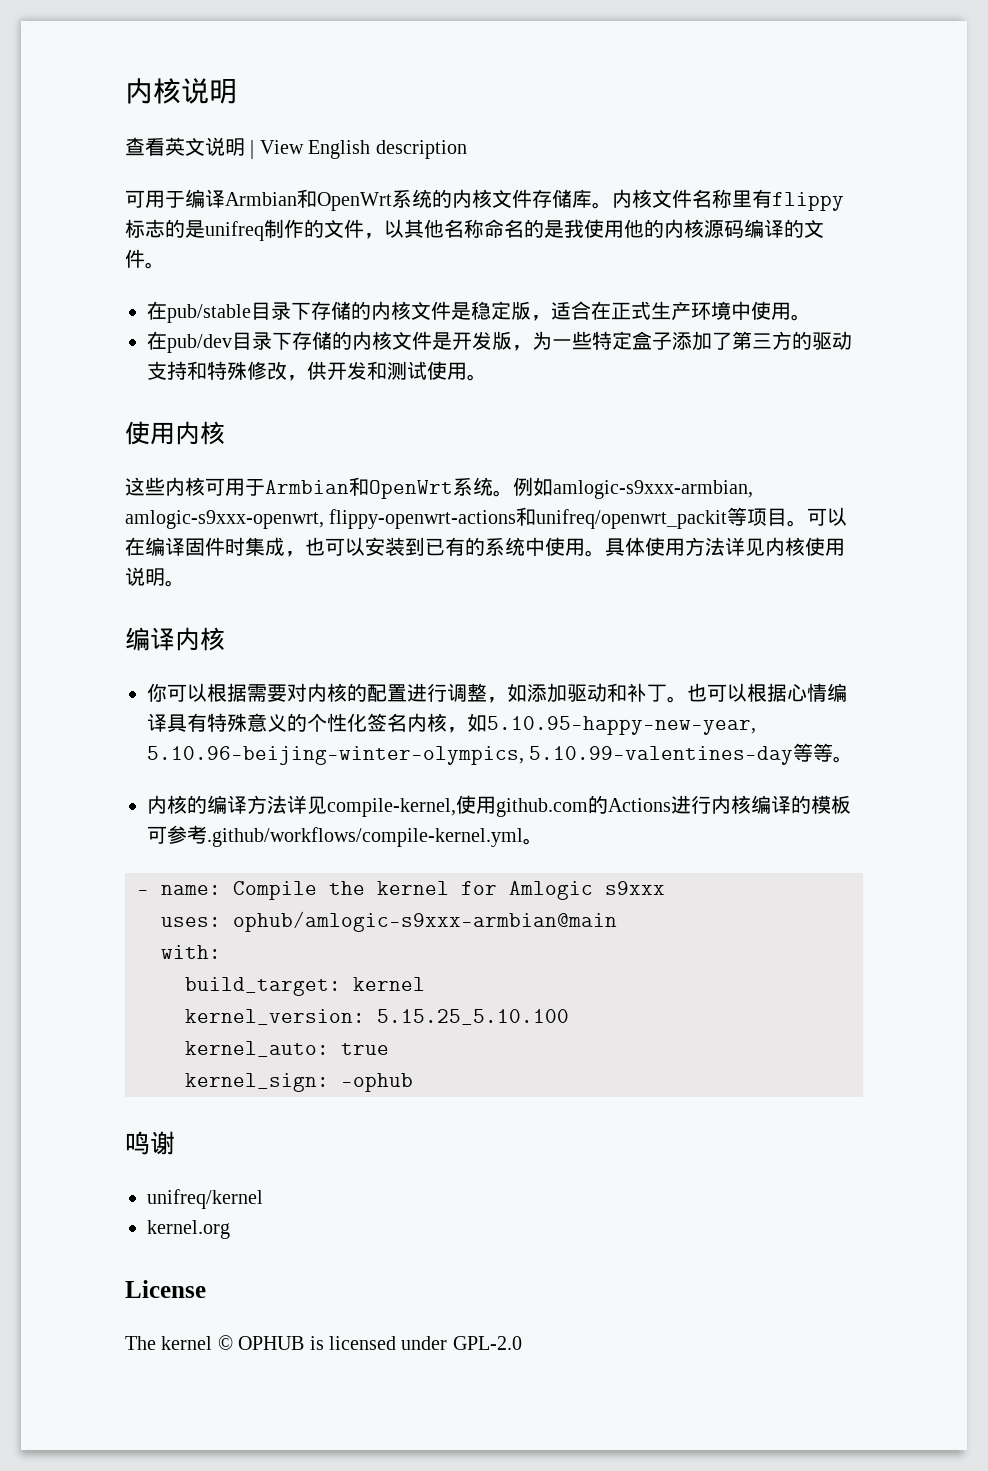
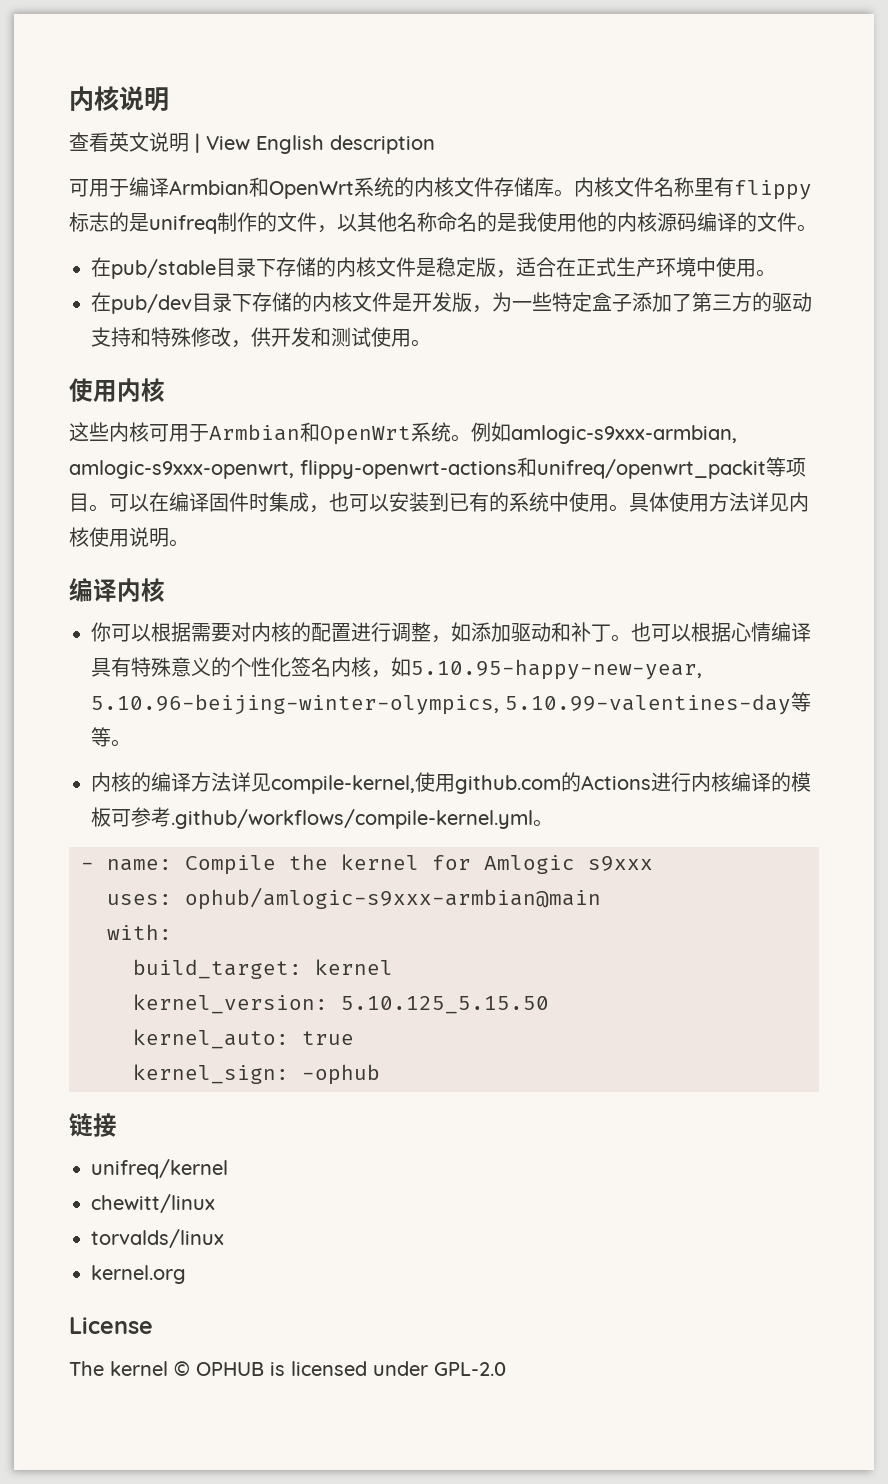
[377,1009,569,1025] 5.15.25_5.10.100 -> [341,996,549,1014] 5.10.125_5.15.50
[125,1131,175,1155] 鸣谢 -> [69,1113,117,1137] 链接
(263, 1199) none -> [91,1194,215,1213] [91,1229,224,1248] // chewitt/linux // torvalds/linux

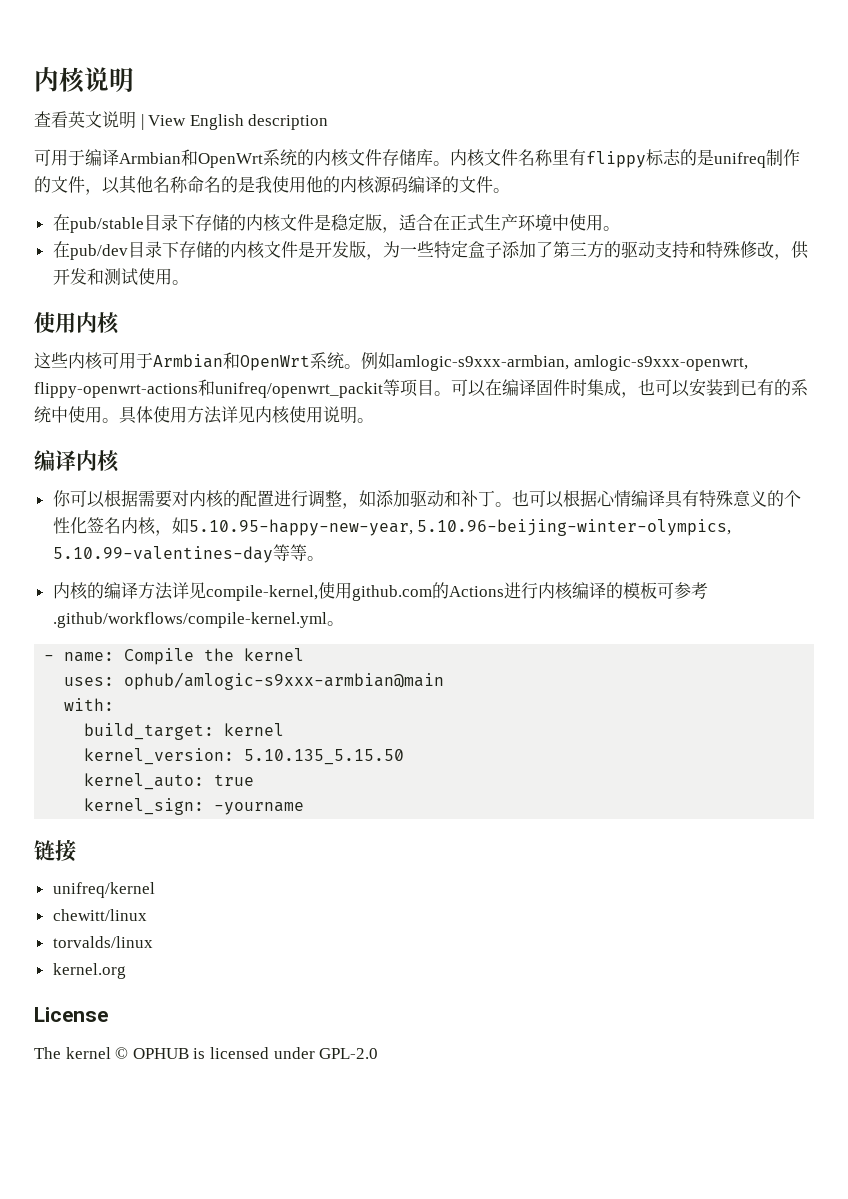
[432,855,653,874] for Amlogic s9xxx -> (305, 654) none
[341,996,549,1014] 5.10.125_5.15.50 -> [244,749,405,765] 5.10.135_5.15.50
[302,1064,380,1085] -ophub -> [214,802,305,815] -yourname

